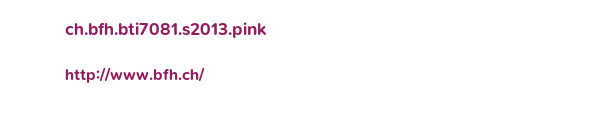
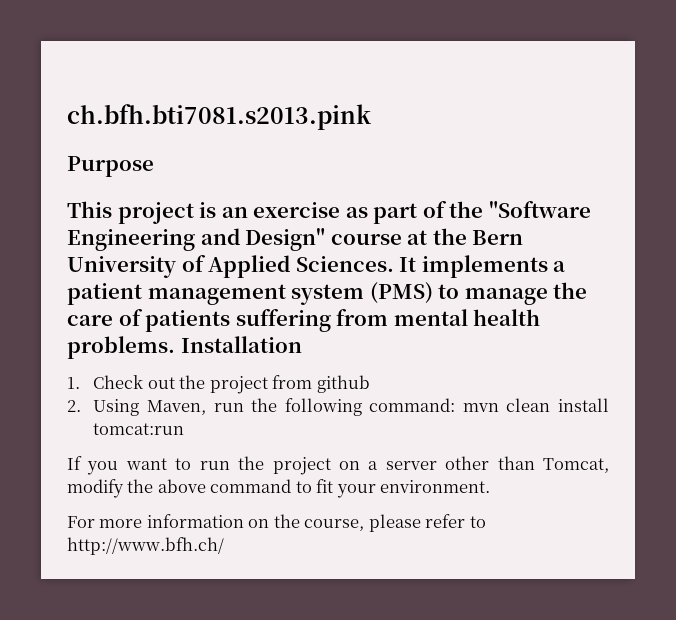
(267, 30) none -> [67,156,154,177] [67,201,591,224] [67,228,524,251] [67,255,566,278] [67,282,588,305] [67,309,541,332] [67,336,302,359] [67,375,370,394] [67,398,609,416] [93,423,185,435] [67,456,610,475] [67,479,491,498] [67,514,486,532] Purpose // This project is an exercise as part of the "Software Engineering and Design" course at the Bern University of Applied Sciences. It implements a patient management system (PMS) to manage the care of patients suffering from mental health problems. Installation // 1. Check out the project from github // 2. Using Maven, run the following command: mvn clean install tomcat:run // If you want to run the project on a server other than Tomcat, modify the above command to fit your environment. // For more information on the course, please refer to

